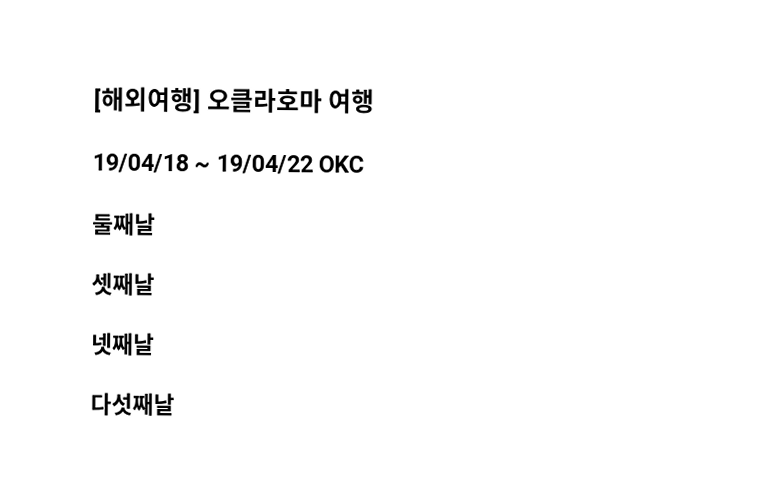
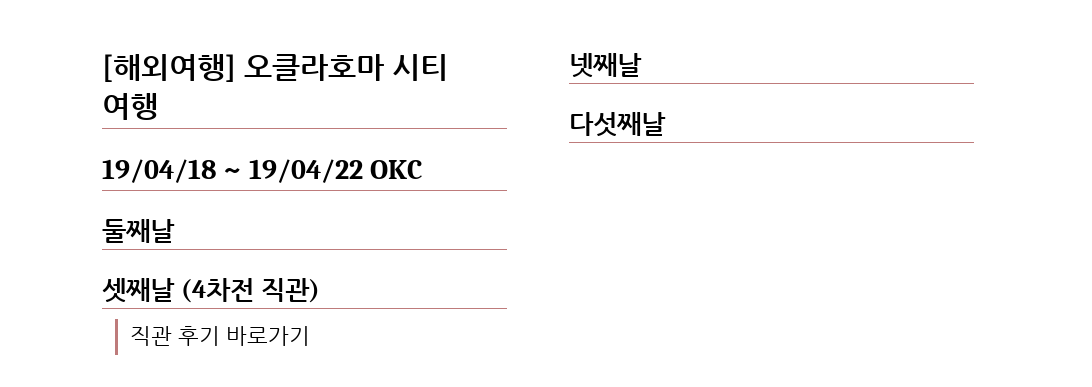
(323, 100) none -> [392,54,449,81] 시티
(155, 284) none -> [180,278,320,303] [130,326,311,346] (4차전 직관) // 직관 후기 바로가기

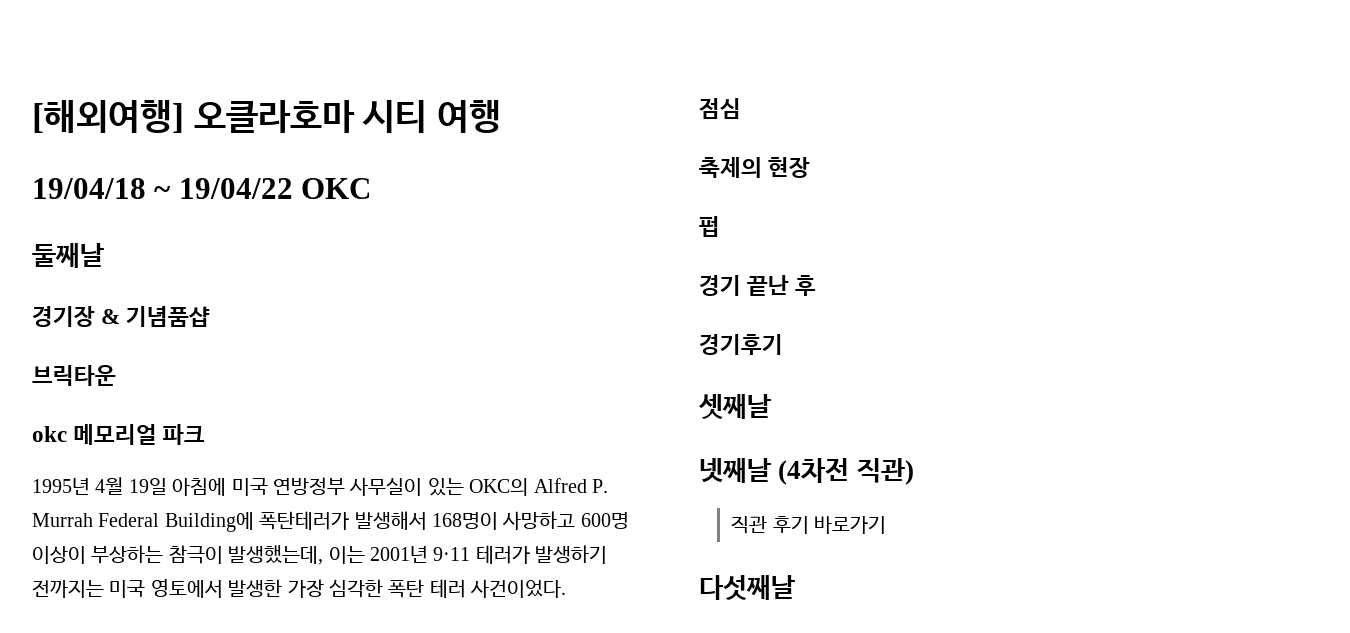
(175, 231) none -> [32,306,211,327] [32,365,116,387] [32,424,206,445] [32,477,608,496] [32,511,629,532] [32,545,608,565] [32,578,567,598] [699,98,741,119] [699,157,811,178] [699,216,720,237] [699,275,817,296] [699,334,783,355] // 경기장 & 기념품샵 // 브릭타운 // okc 메모리얼 파크 // 1995년 4월 19일 아침에 미국 연방정부 사무실이 있는 OKC의 Alfred P. Murrah Federal Building에 폭탄테러가 발생해서 168명이 사망하고 600명 이상이 부상하는 참극이 발생했는데, 이는 2001년 9·11 테러가 발생하기 전까지는 미국 영토에서 발생한 가장 심각한 폭탄 테러 사건이었다. // 점심 // 축제의 현장 // 펍 // 경기 끝난 후 // 경기후기
(175, 290) none -> [699,458,771,483] // 넷째날
[569,53,642,78] // 넷째날 -> (887, 525) none

